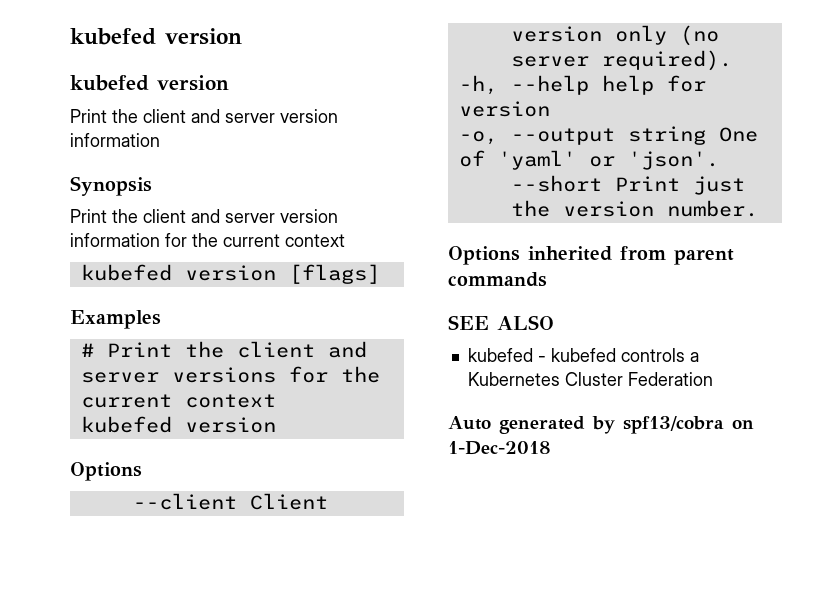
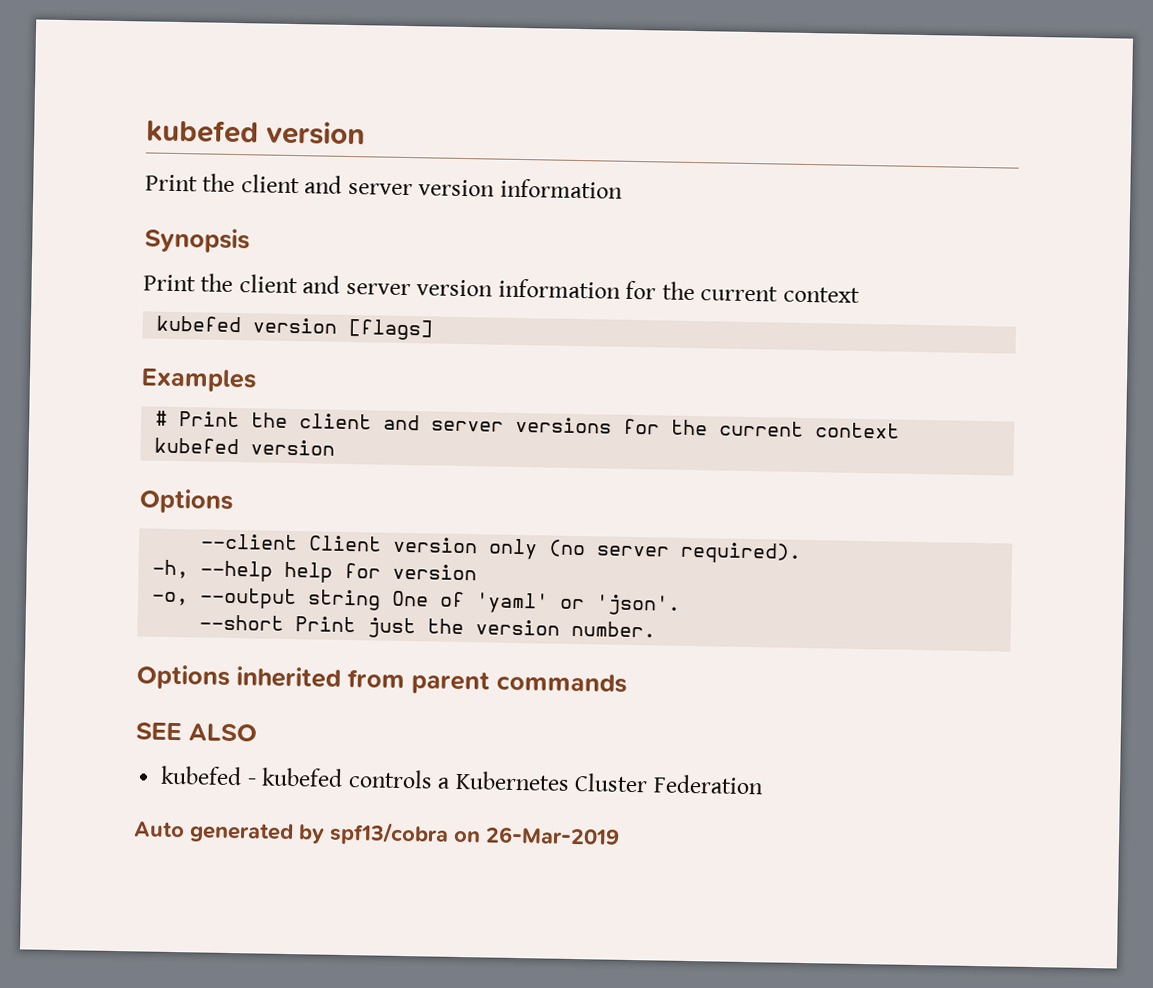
[70,28,242,45] [70,75,229,91] kubefed version // kubefed version -> [146,119,365,146] kubefed version
[448,441,551,455] 1-Dec-2018 -> [485,826,620,845] 26-Mar-2019

